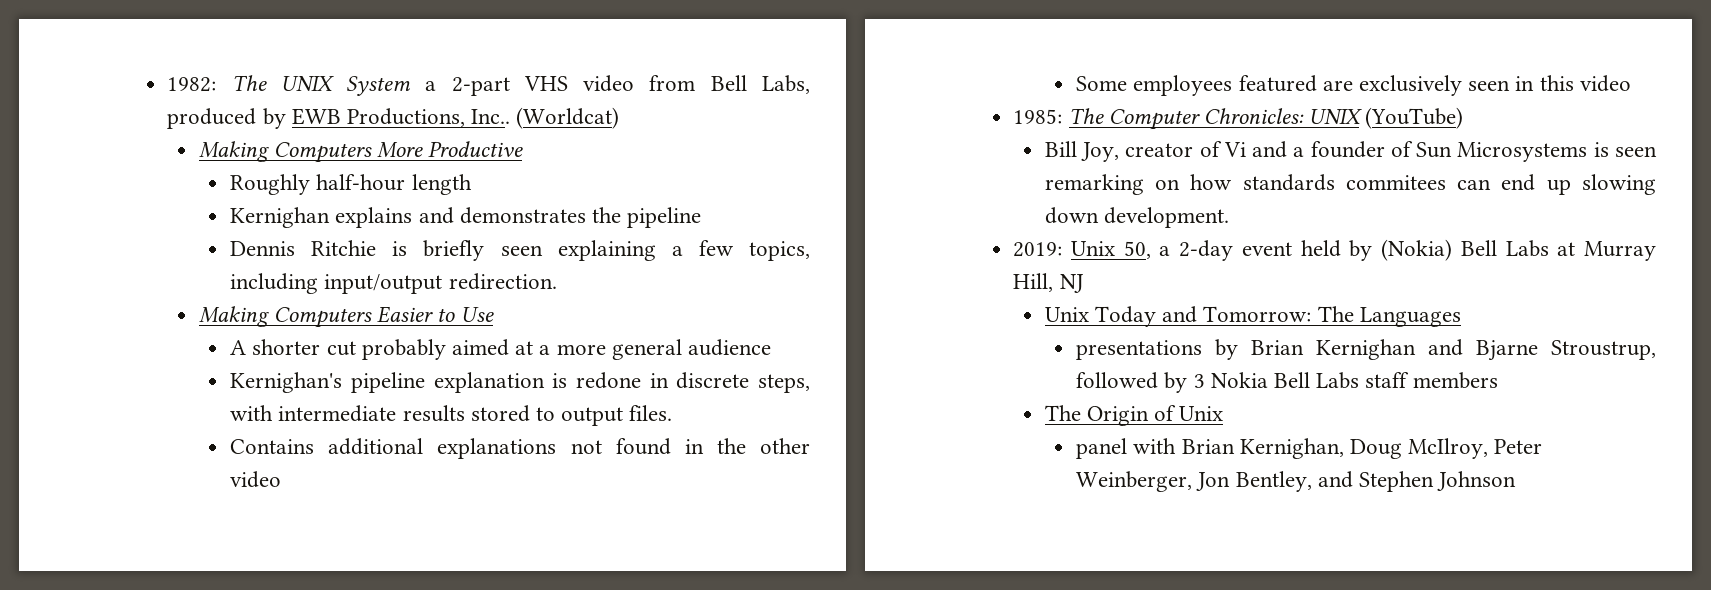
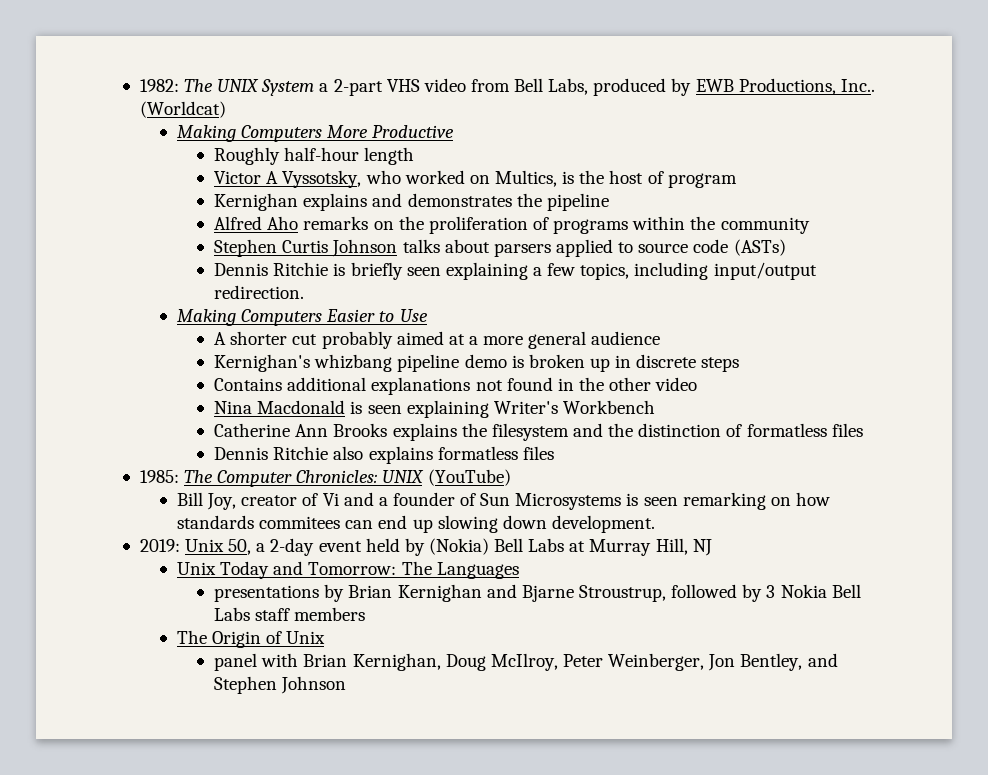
(472, 184) none -> [214,170,737,188] // Victor A Vyssotsky, who worked on Multics, is the host of program
(702, 217) none -> [214,216,810,234] [214,239,786,257] // Alfred Aho remarks on the proliferation of programs within the community // Stephen Curtis Johnson talks about parsers applied to source code (ASTs)
[350,372,810,393] [230,405,673,426] pipeline explanation is redone in discrete steps, with intermediate results stored to output files. -> [314,354,740,372] whizbang pipeline demo is broken up in discrete steps
[1076,75,1631,96] Some employees featured are exclusively seen in this video -> [214,400,655,418] [214,423,863,441] [214,446,554,464] Nina Macdonald is seen explaining Writer's Workbench // Catherine Ann Brooks explains the filesystem and the distinction of formatless files // Dennis Ritchie also explains formatless files

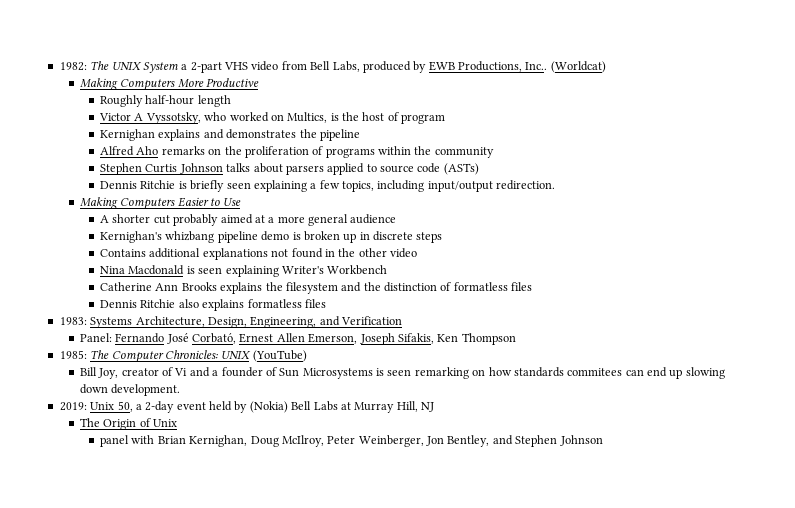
(554, 453) none -> [59,316,402,328] [79,333,516,345] // 1983: Systems Architecture, Design, Engineering, and Verification // Panel: Fernando José Corbató, Ernest Allen Emerson, Joseph Sifakis, Ken Thompson
[177,561,519,579] [214,584,861,602] [214,607,366,621] // Unix Today and Tomorrow: The Languages // presentations by Brian Kernighan and Bjarne Stroustrup, followed by 3 Nokia Bell Labs staff members -> (434, 407) none

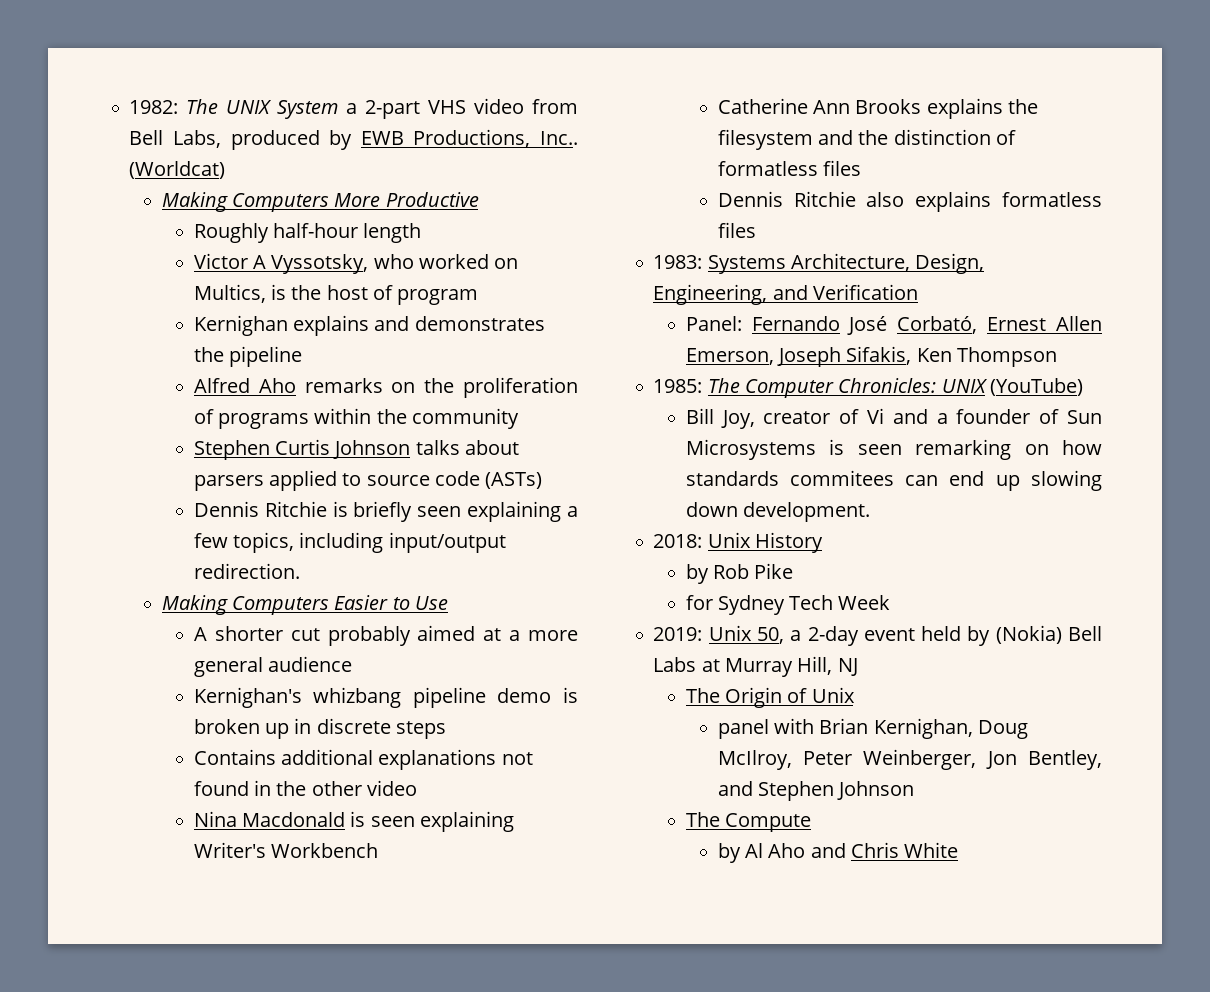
(181, 390) none -> [653,532,823,553] [685,563,794,584] [685,595,891,615] // 2018: Unix History // by Rob Pike // for Sydney Tech Week
(603, 440) none -> [685,812,811,832] [717,842,959,863] // The Compute // by Al Aho and Chris White

